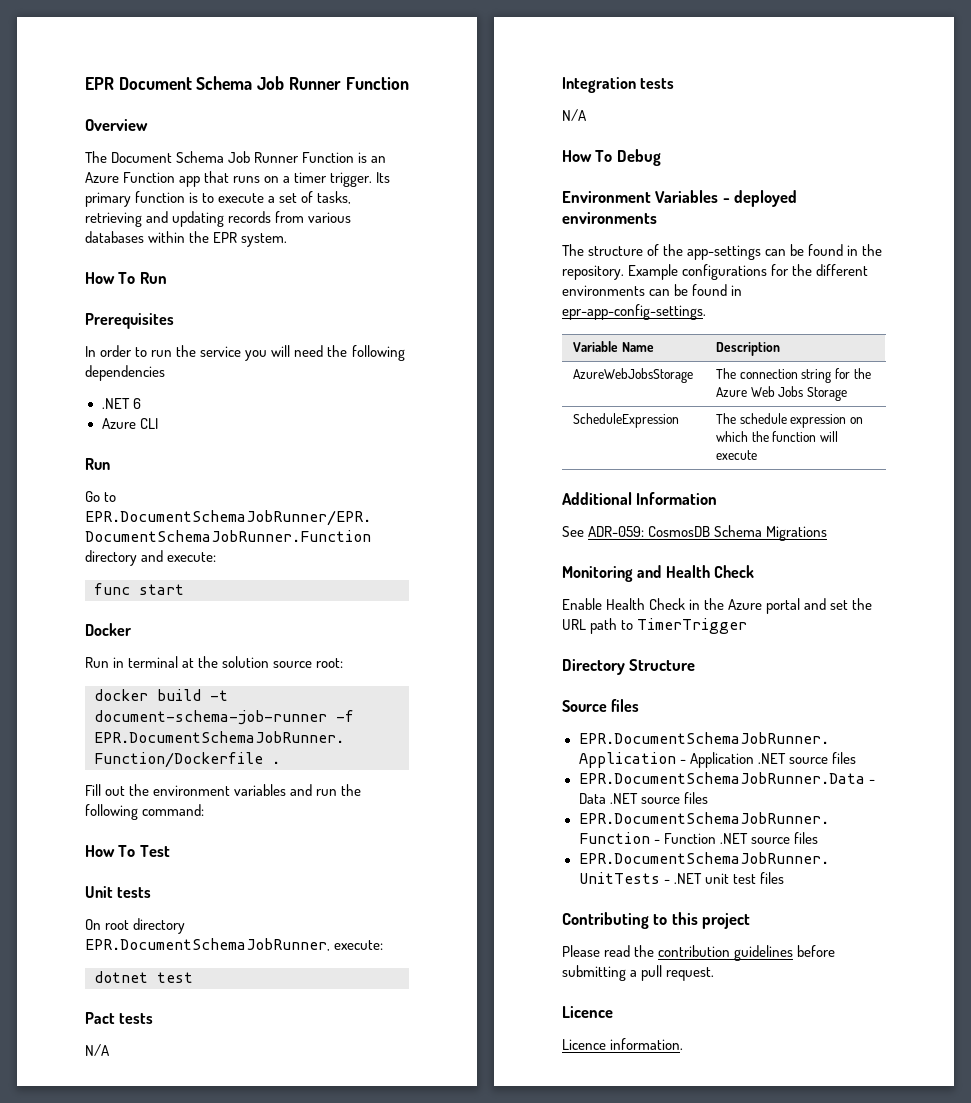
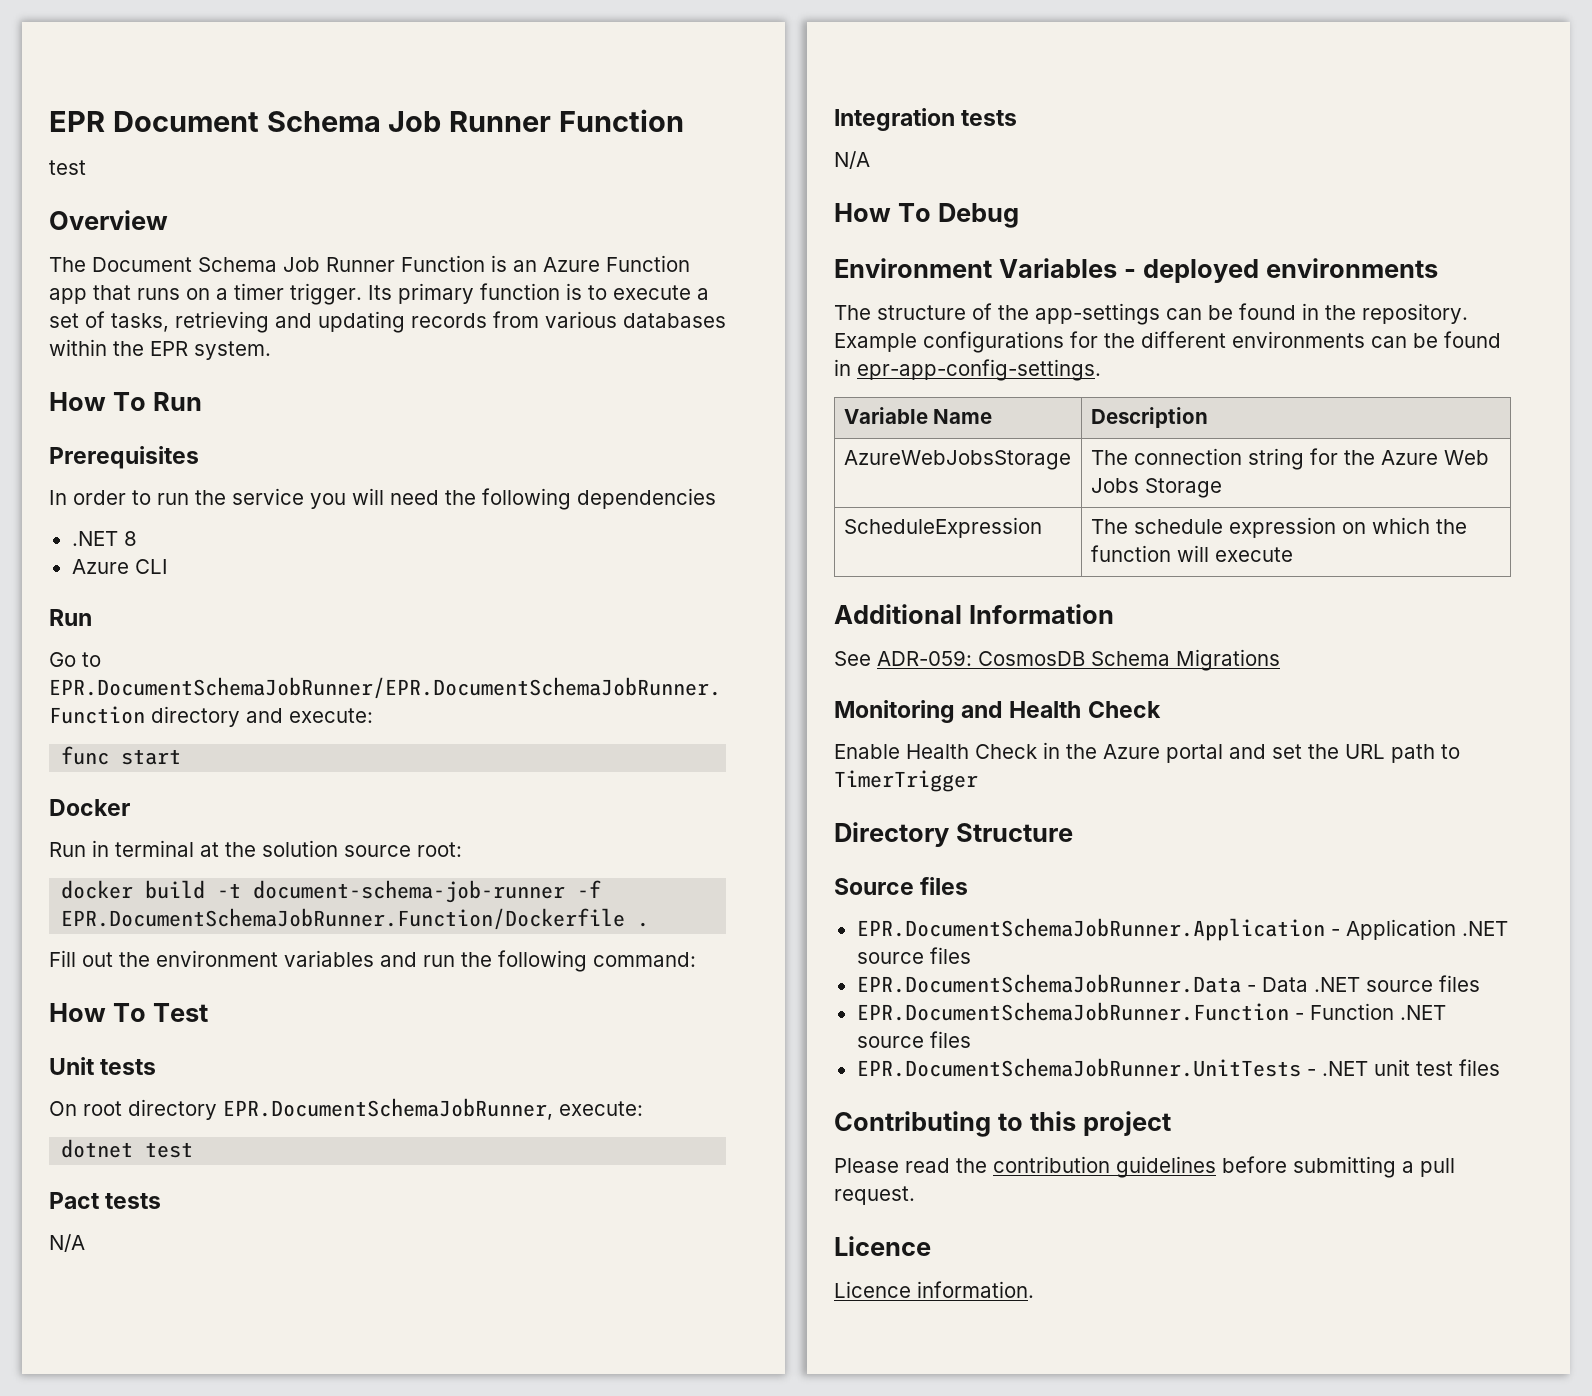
(409, 83) none -> [49,160,86,175] // test
[132,398,141,409] 6 -> [123,531,137,546] 8

